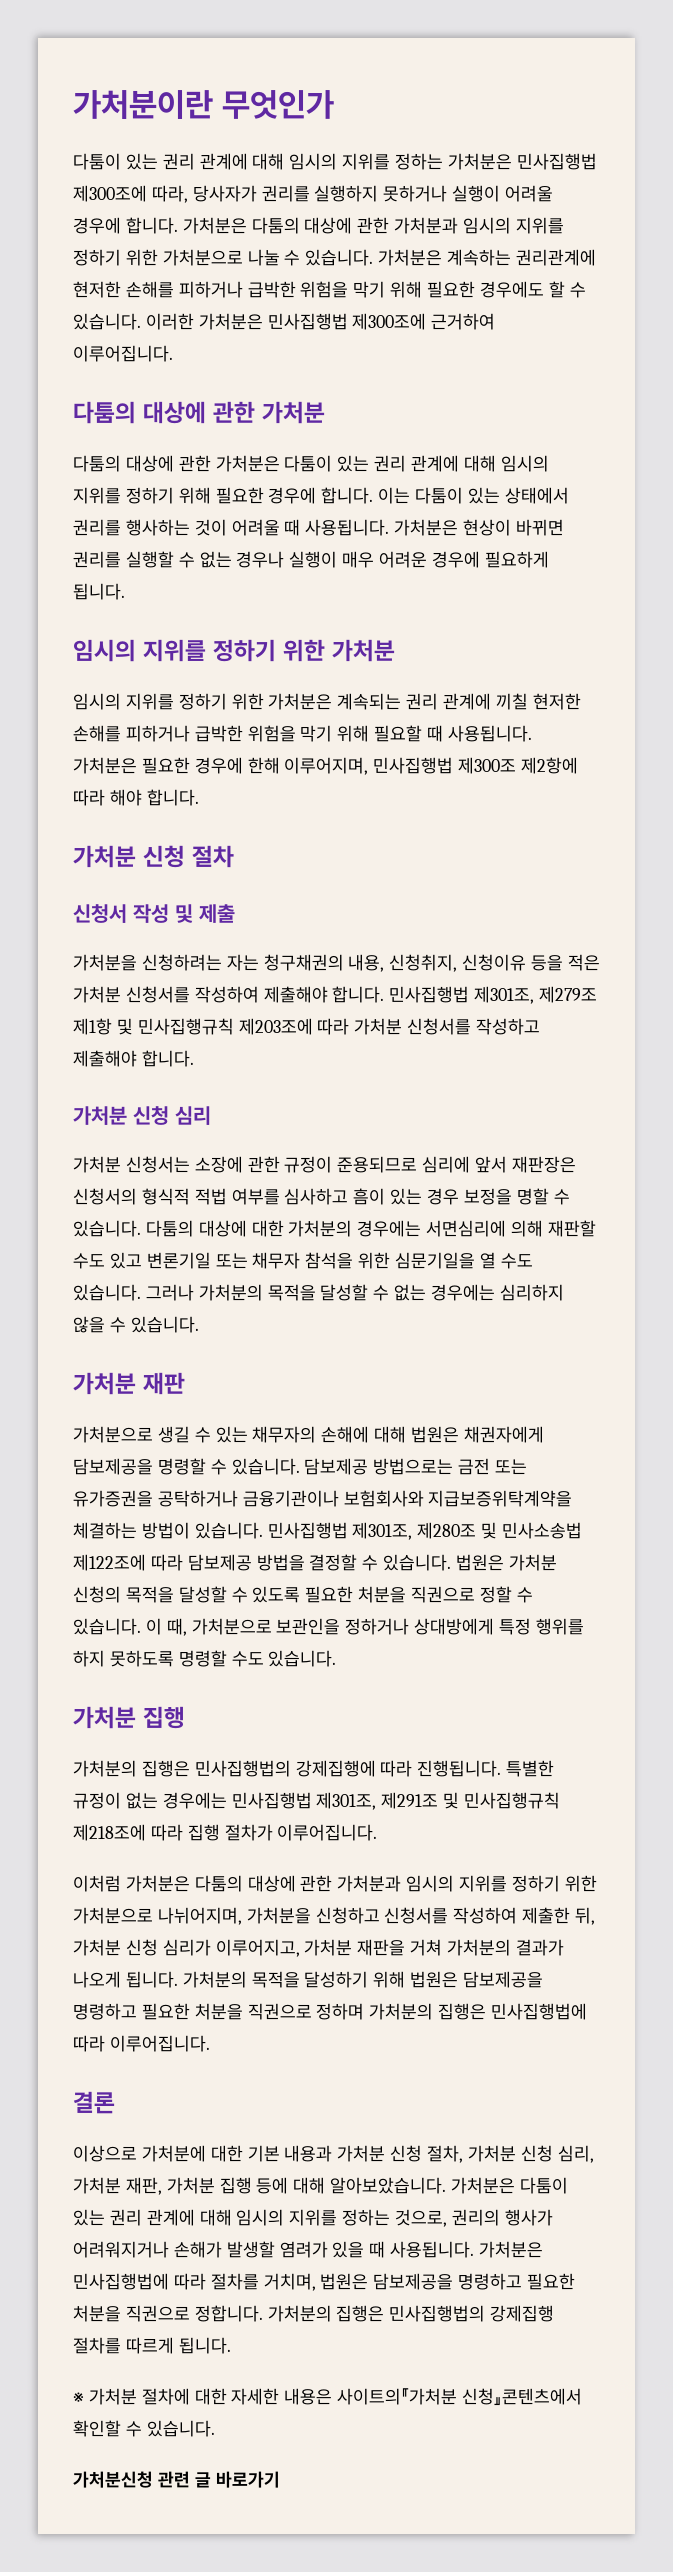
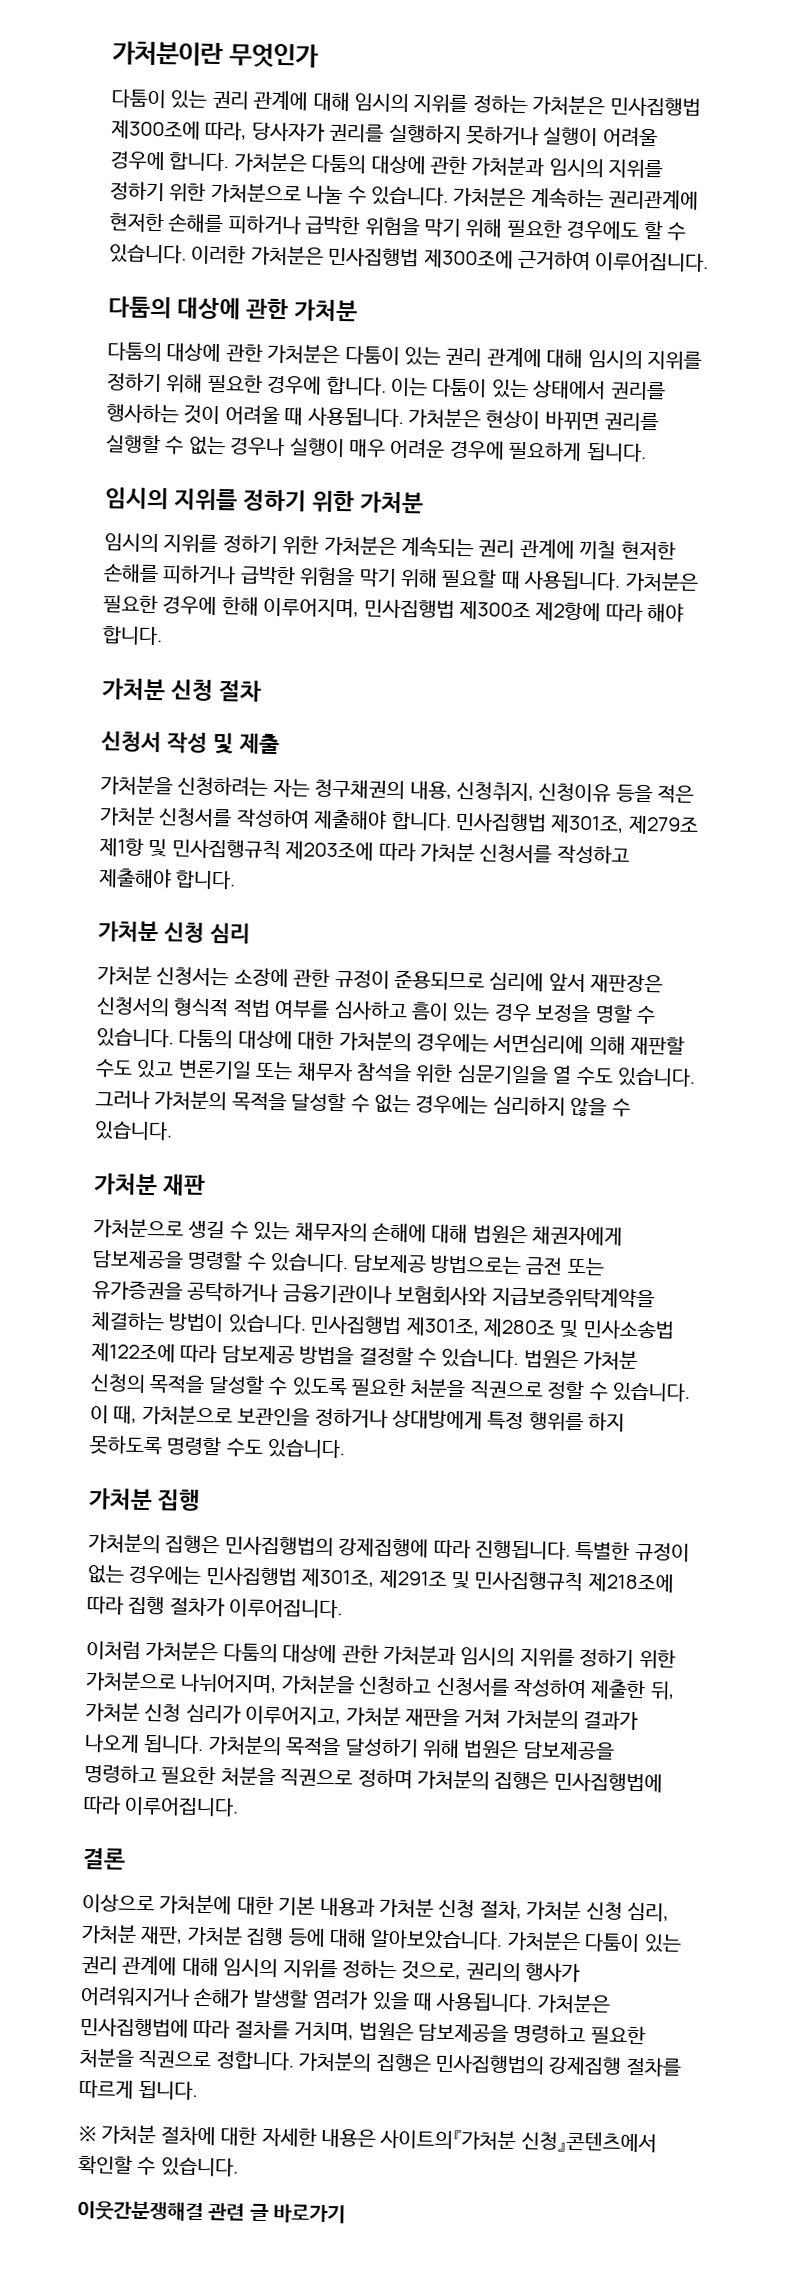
[73,2471,153,2488] 가처분신청 -> [77,2199,204,2222] 이웃간분쟁해결

